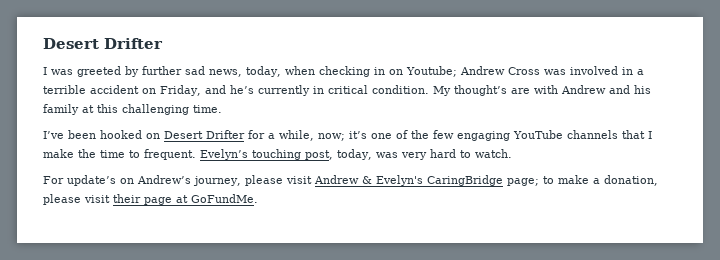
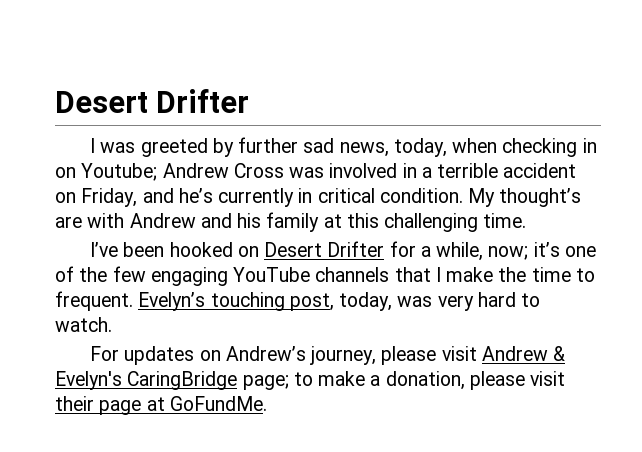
[67,175,116,186] update’s -> [124,346,195,365] updates

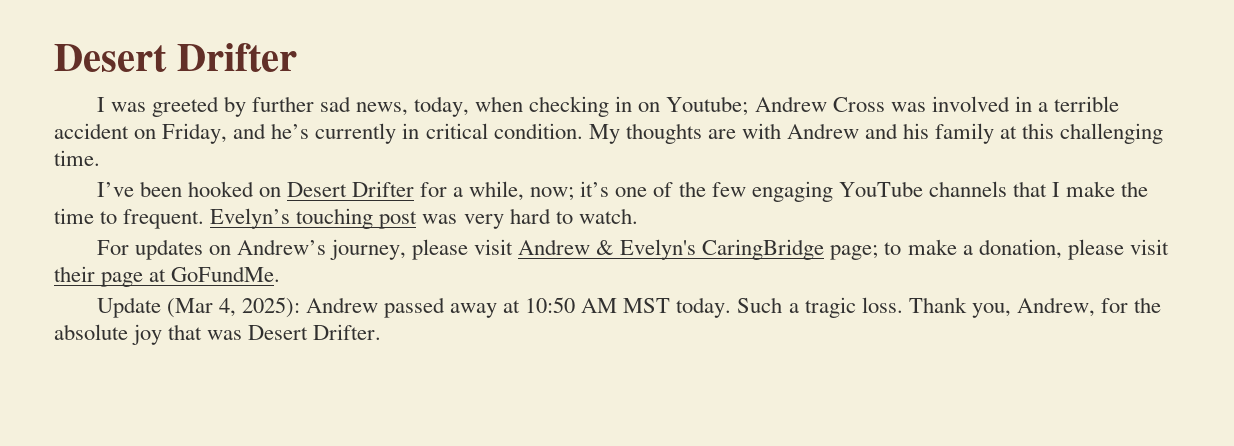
[499,188,582,207] thought’s -> [625,123,702,144] thoughts
[289,292,393,311] post, today, -> [379,211,418,229] post
(267, 403) none -> [96,297,1162,318] [54,324,382,345] // Update (Mar 4, 2025): Andrew passed away at 10:50 AM MST today. Such a tragic loss. Thank you, Andrew, for the absolute joy that was Desert Drifter.

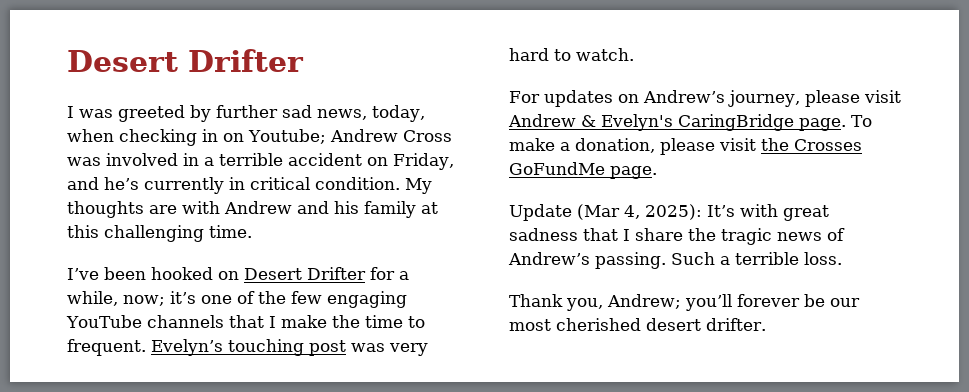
[830,242,902,260] page; to -> [799,115,872,131] page. To
[54,266,281,287] their page at GoFundMe. -> [761,138,862,151] [509,162,657,179] the Crosses GoFundMe page.
[305,297,732,318] Andrew passed away at 10:50 AM MST today. -> [707,204,829,221] [509,228,845,245] [508,252,666,269] It’s with great sadness that I share the tragic news of Andrew’s passing.
[804,297,856,318] tragic -> [735,252,799,265] terrible
(903, 305) none -> (842, 258) //
[1016,297,1162,317] [54,324,382,345] Andrew, for the absolute joy that was Desert Drifter. -> [607,294,860,311] [509,318,766,331] Andrew; you’ll forever be our most cherished desert drifter.

